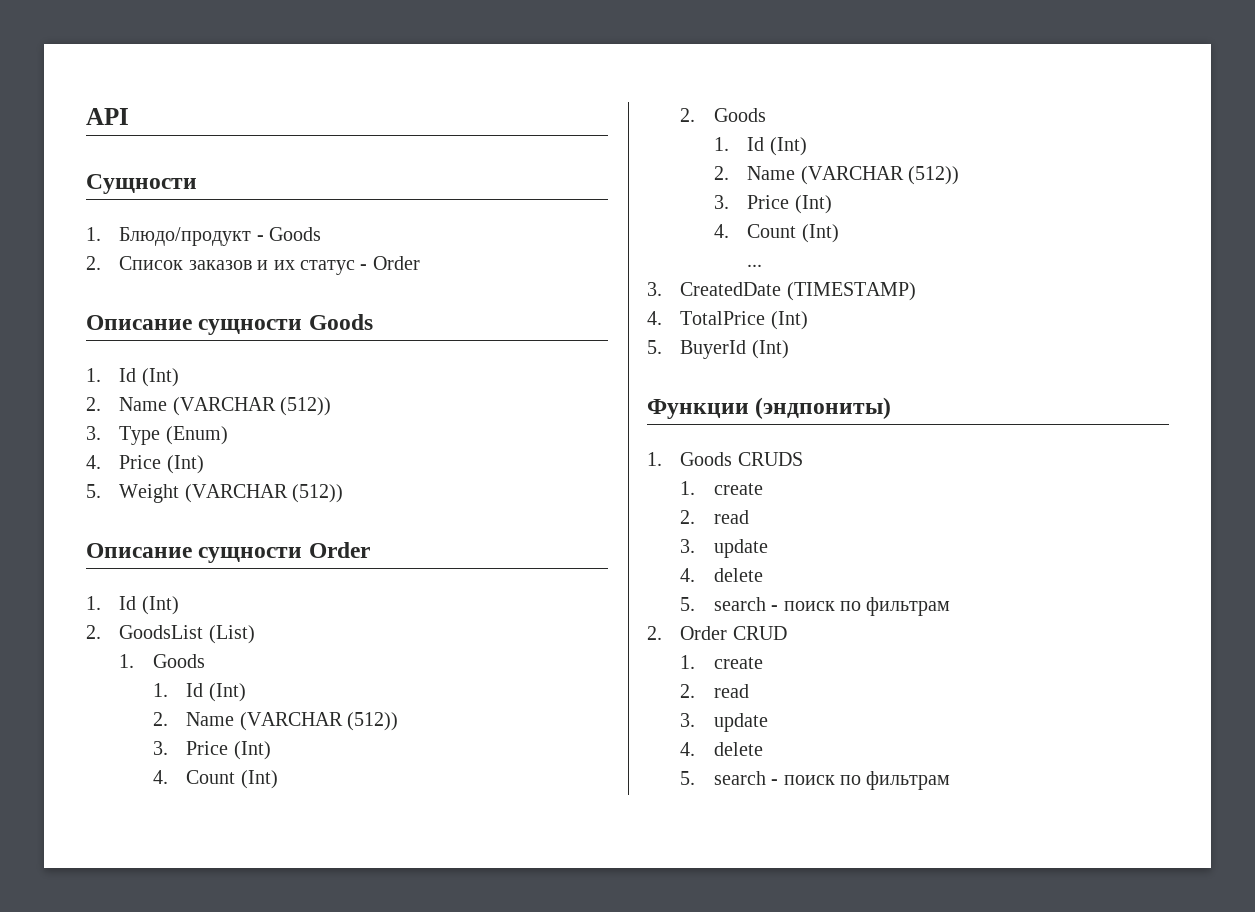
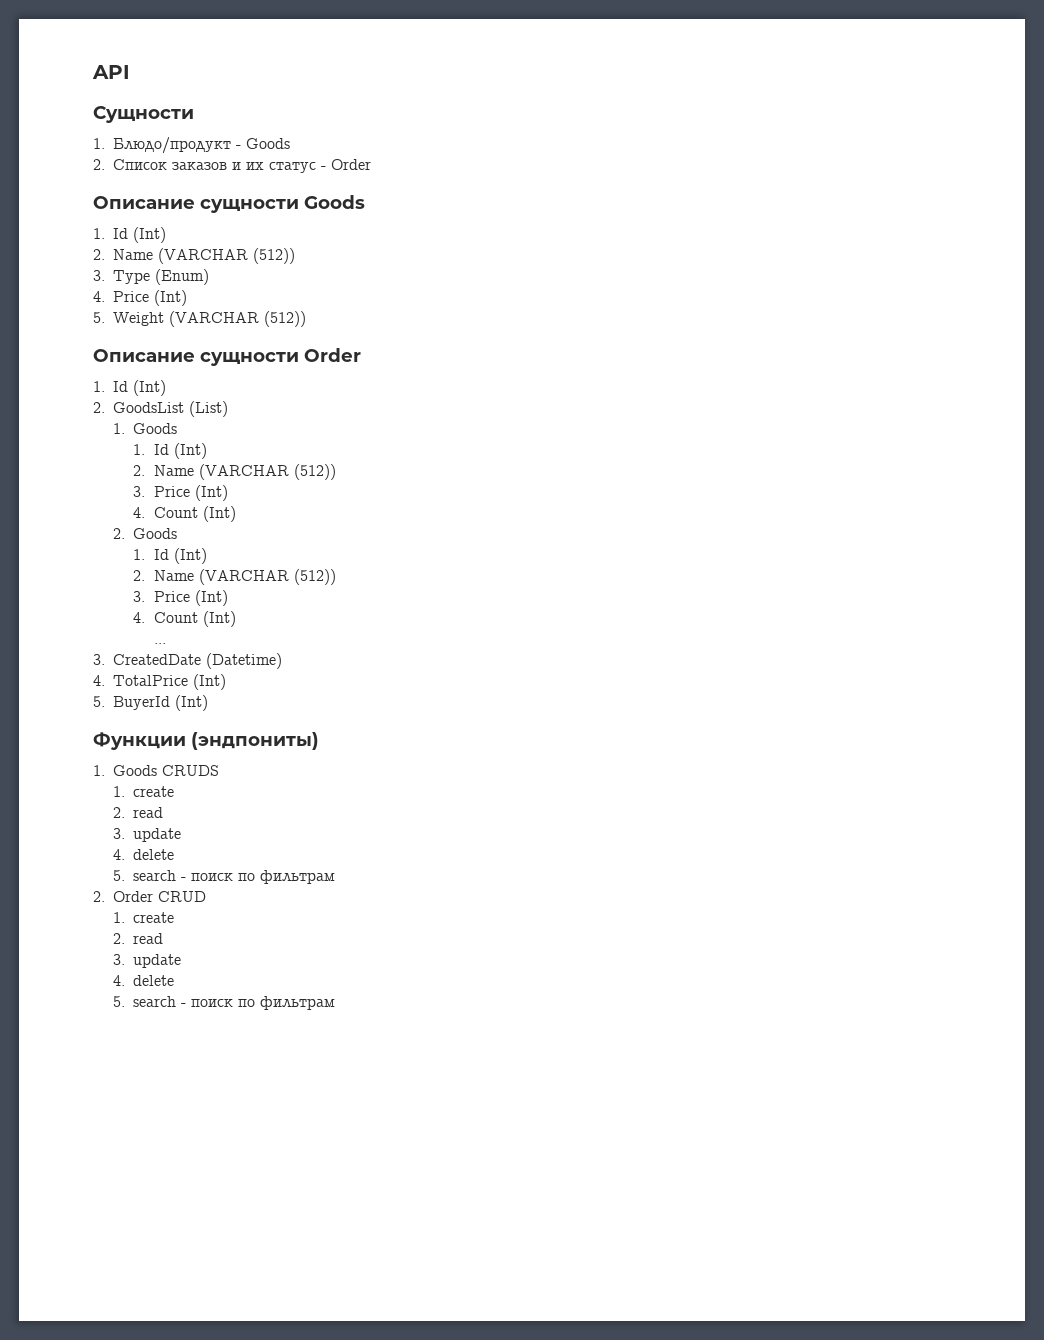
[786,282,916,301] (TIMESTAMP) -> [206,653,283,669] (Datetime)

